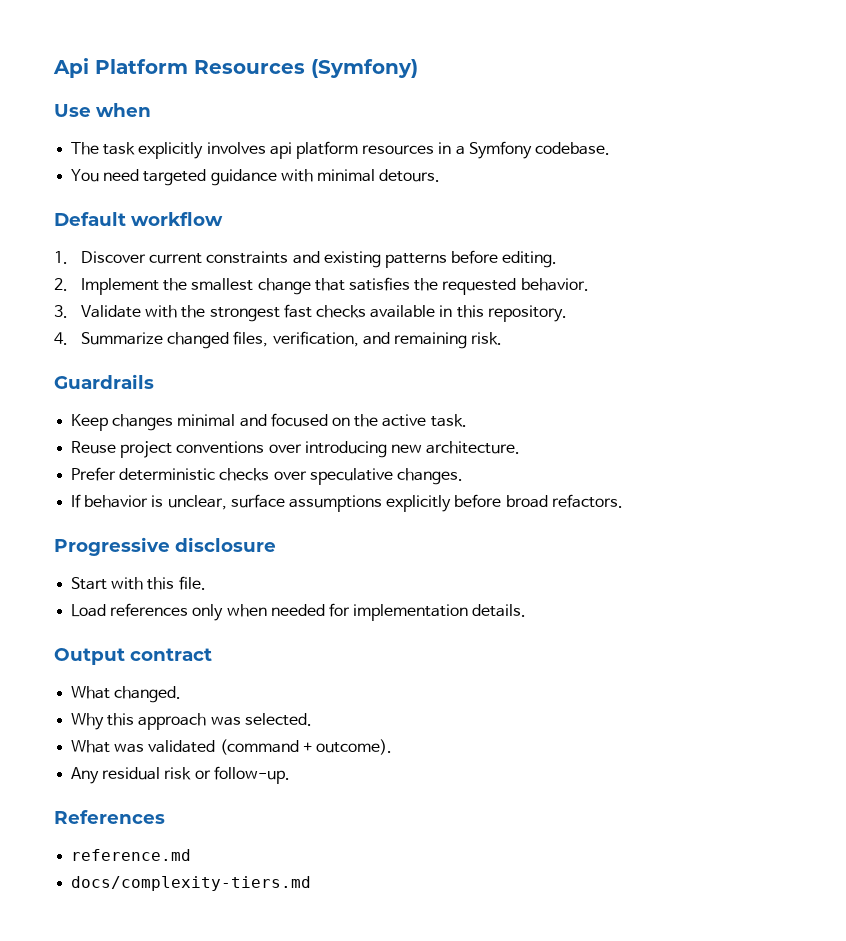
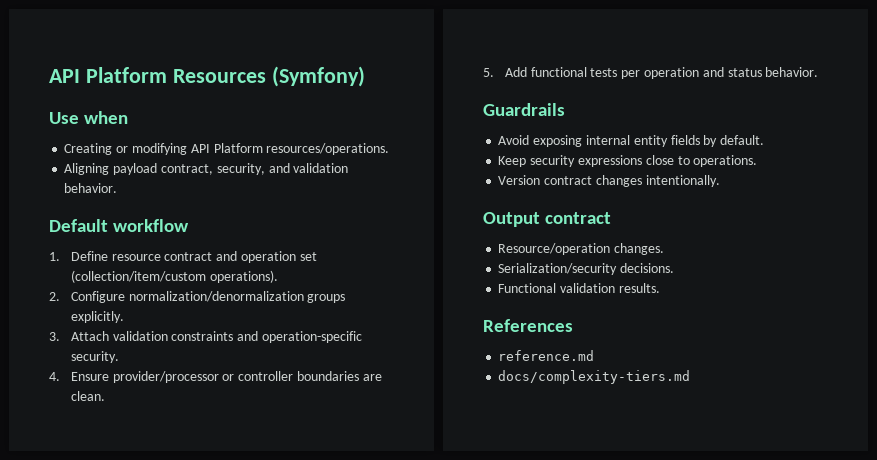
[53,58,89,78] Api -> [49,69,80,83] API
[71,141,610,159] [71,169,441,186] [54,212,223,226] [54,250,558,268] [54,277,589,295] [54,304,567,322] [54,331,503,349] [54,374,154,389] [71,413,467,431] [71,441,521,458] [71,467,463,485] [71,494,623,512] [54,537,276,556] [71,576,206,590] [71,603,527,621] [54,648,212,665] [71,686,182,703] [71,713,312,730] [71,739,392,755] [71,766,290,784] The task explicitly involves api platform resources in a Symfony codebase. // You need targeted guidance with minimal detours. // Default workflow // 1. Discover current constraints and existing patterns before editing. // 2. Implement the smallest change that satisfies the requested behavior. // 3. Validate with the strongest fast checks available in this repository. // 4. Summarize changed files, verification, and remaining risk. // Guardrails // Keep changes minimal and focused on the active task. // Reuse project conventions over introducing new architecture. // Prefer deterministic checks over speculative changes. // If behavior is unclear, surface assumptions explicitly before broad refactors. // Progressive disclosure // Start with this file. // Load references only when needed for implementation details. // Output contract // What changed. // Why this approach was selected. // What was validated (command + outcome). // Any residual risk or follow-up. -> [64,143,390,155] [64,163,349,175] [64,183,118,193] [49,219,190,232] [49,251,317,263] [70,270,278,283] [49,291,346,303] [70,311,124,323] [49,331,363,343] [70,351,119,363] [49,371,382,383] [70,391,105,401] [483,67,819,79] [483,103,565,116] [498,135,765,147] [498,155,758,167] [498,175,720,187] [483,212,612,227] [498,243,665,255] [498,263,675,275] [498,283,660,293] Creating or modifying API Platform resources/operations. // Aligning payload contract, security, and validation behavior. // Default workflow // 1. Define resource contract and operation set (collection/item/custom operations). // 2. Configure normalization/denormalization groups explicitly. // 3. Attach validation constraints and operation-specific security. // 4. Ensure provider/processor or controller boundaries are clean. // 5. Add functional tests per operation and status behavior. // Guardrails // Avoid exposing internal entity fields by default. // Keep security expressions close to operations. // Version contract changes intentionally. // Output contract // Resource/operation changes. // Serialization/security decisions. // Functional validation results.

